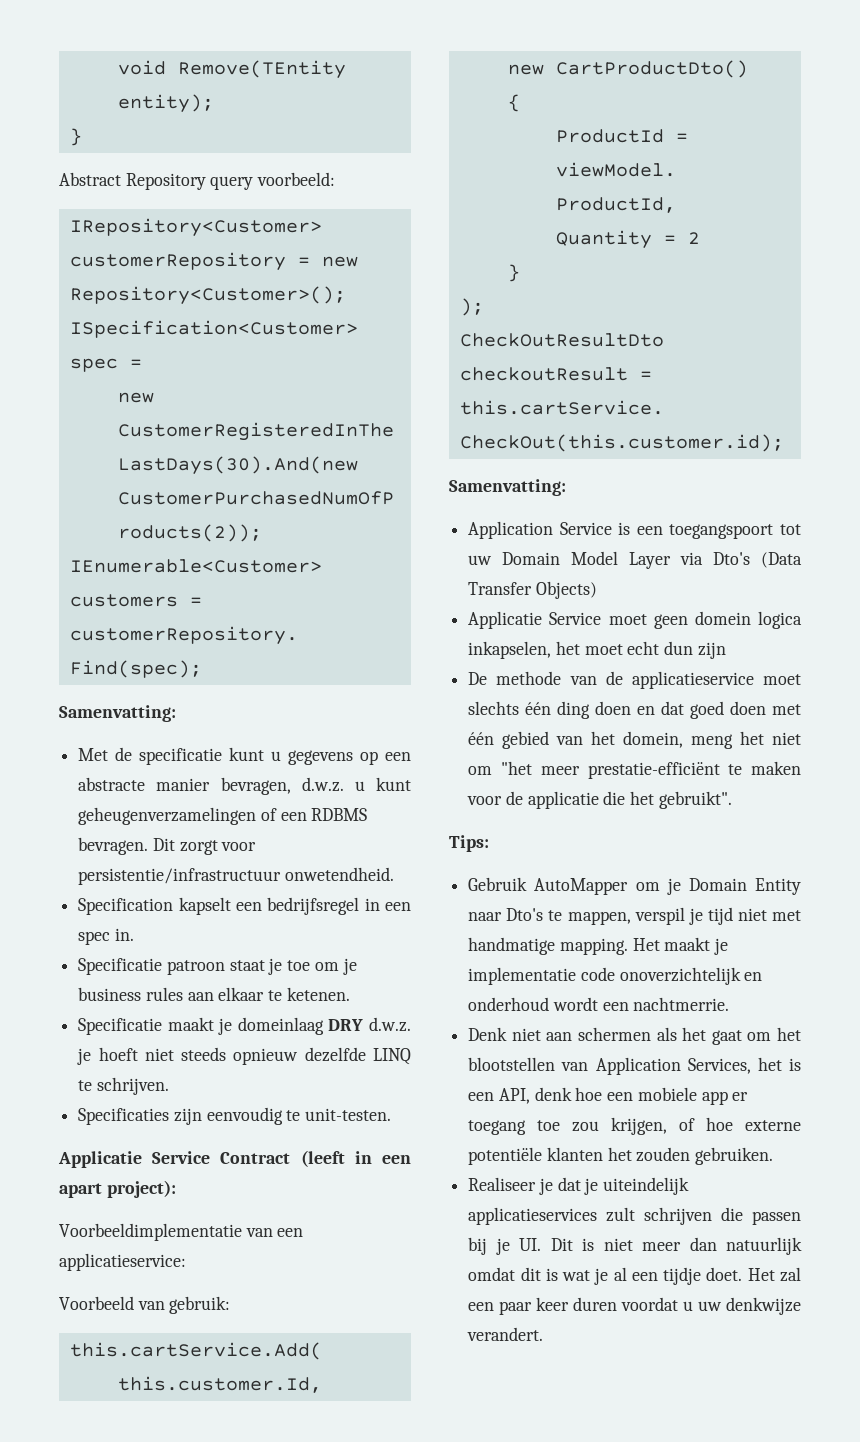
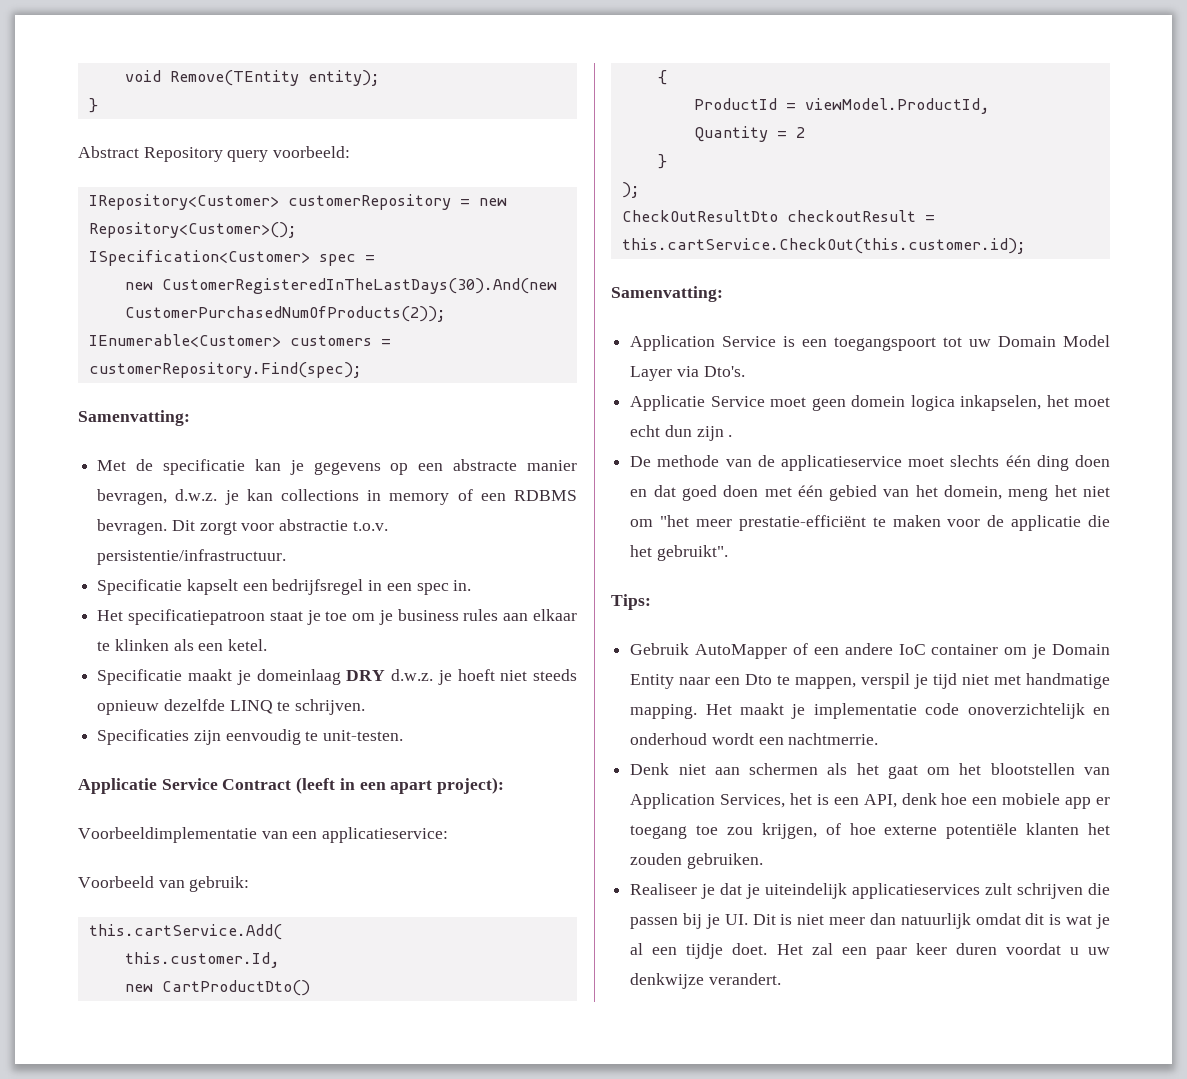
[229,747,282,761] kunt u -> [254,459,304,475] kan je
[354,777,411,791] [78,807,257,825] u kunt geheugenverzamelingen -> [224,489,450,505] je kan collections in memory
[78,867,394,885] [78,898,174,915] persistentie/infrastructuur onwetendheid. // Specification -> [279,519,388,531] [97,549,287,565] [97,579,183,595] abstractie t.o.v. persistentie/infrastructuur. // Specificatie
[78,958,225,975] Specificatie patroon -> [97,609,266,625] Het specificatiepatroon
[286,987,350,1001] ketenen. -> [114,639,268,651] klinken als een ketel.
[713,552,802,568] [468,581,597,599] Dto's (Data Transfer Objects) -> [703,366,745,377] Dto's.
(726, 650) none -> [728,435,733,437] .
(629, 886) none -> [792,643,999,655] of een andere IoC container
[506,908,544,921] Dto's -> [715,674,773,685] een Dto

